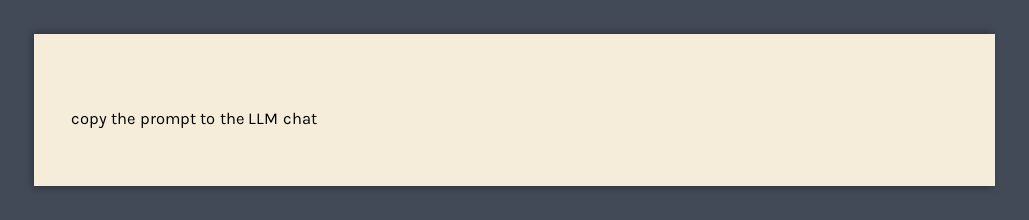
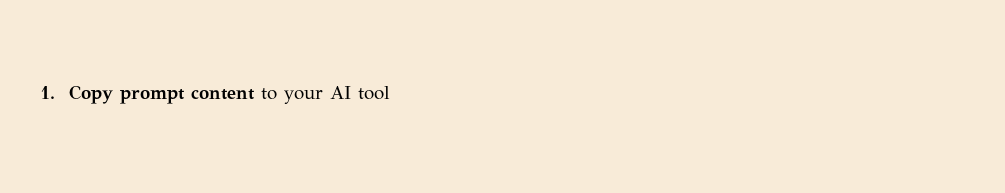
[71,112,317,129] copy the prompt to the LLM chat -> [40,85,391,104] 1. Copy prompt content to your AI tool

